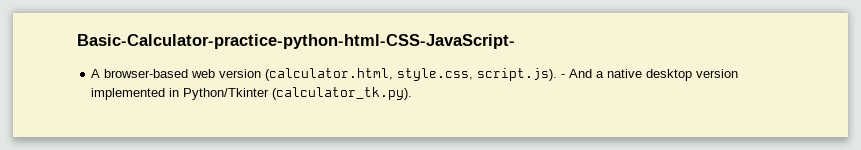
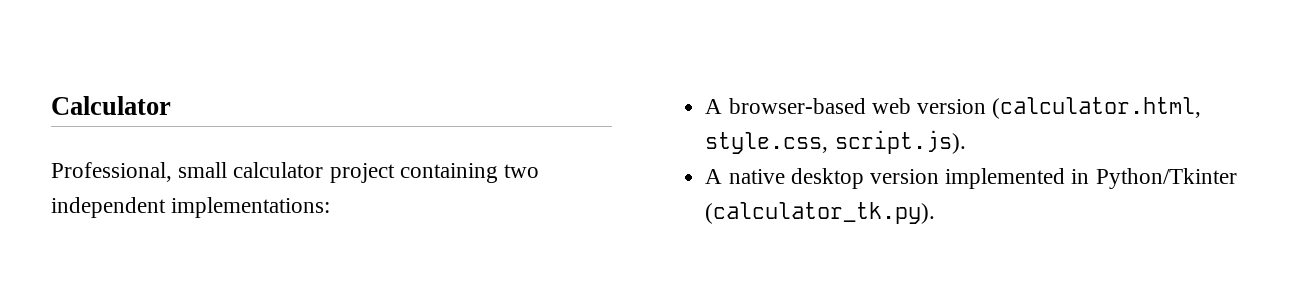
[77,34,515,49] Basic-Calculator-practice-python-html-CSS-JavaScript- -> [51,96,171,115] [51,162,540,183] [51,197,331,218] Calculator // Professional, small calculator project containing two independent implementations:
[561,69,605,78] - And a -> [705,169,723,184] // A

